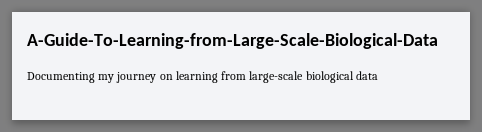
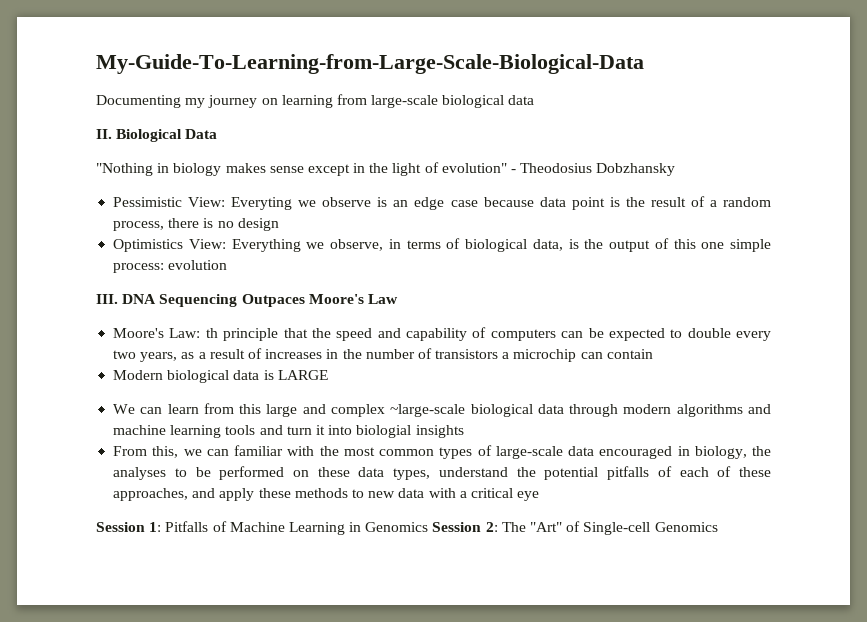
[27,33,438,49] A-Guide-To-Learning-from-Large-Scale-Biological-Data -> [96,54,644,74] My-Guide-To-Learning-from-Large-Scale-Biological-Data
(378, 75) none -> [96,129,218,142] [96,162,676,176] [113,196,771,210] [113,218,279,231] [113,238,772,252] [113,260,228,273] [96,294,398,307] [113,327,772,341] [113,348,653,362] [113,370,328,383] [113,403,771,417] [113,425,464,438] [113,445,771,459] [113,466,772,480] [113,488,540,501] [96,521,718,535] // II. Biological Data // "Nothing in biology makes sense except in the light of evolution" - Theodosius Dobzhansky // Pessimistic View: Everyting we observe is an edge case because data point is the result of a random process, there is no design // Optimistics View: Everything we observe, in terms of biological data, is the output of this one simple process: evolution // III. DNA Sequencing Outpaces Moore's Law // Moore's Law: th principle that the speed and capability of computers can be expected to double every two years, as a result of increases in the number of transistors a microchip can contain // Modern biological data is LARGE // We can learn from this large and complex ~large-scale biological data through modern algorithms and machine learning tools and turn it into biologial insights // From this, we can familiar with the most common types of large-scale data encouraged in biology, the analyses to be performed on these data types, understand the potential pitfalls of each of these approaches, and apply these methods to new data with a critical eye // Session 1: Pitfalls of Machine Learning in Genomics Session 2: The "Art" of Single-cell Genomics

